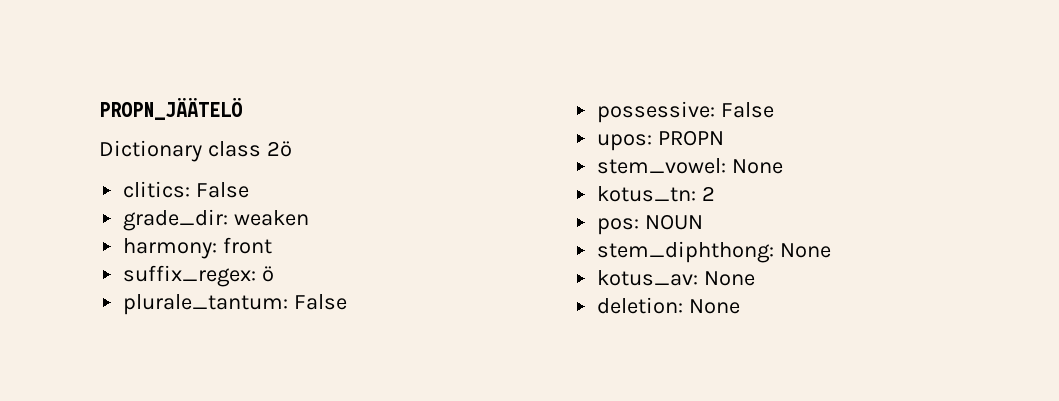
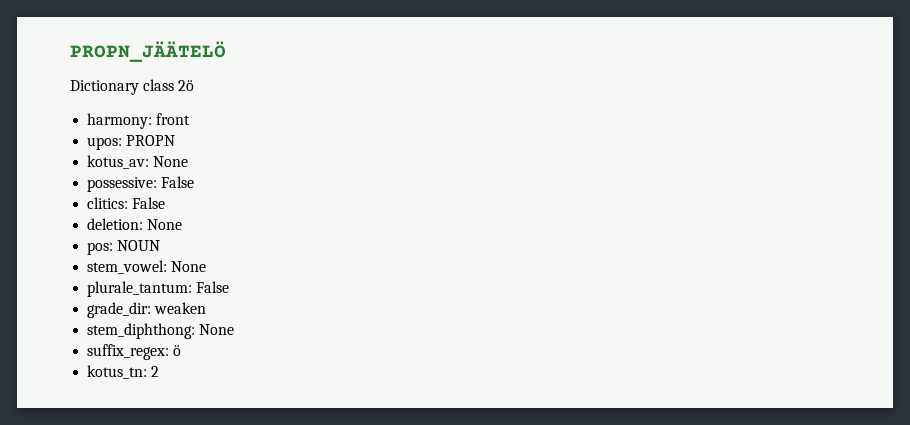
[123,181,191,198] clitics: -> [87,113,191,129] [87,135,176,150] [87,155,189,169] [87,176,195,192] [87,197,166,209] [87,218,183,230] [87,240,161,255] [87,260,207,274] [87,281,193,297] harmony: front // upos: PROPN // kotus_av: None // possessive: False // clitics: False // deletion: None // pos: NOUN // stem_vowel: None // plurale_tantum:
[123,237,273,259] harmony: front -> [87,323,235,339] stem_diphthong: None
[123,294,348,315] [597,101,775,123] [597,130,725,151] [597,158,784,174] [597,186,716,202] [597,214,704,235] [597,241,832,263] [597,270,756,286] [597,297,741,314] plurale_tantum: False // possessive: False // upos: PROPN // stem_vowel: None // kotus_tn: 2 // pos: NOUN // stem_diphthong: None // kotus_av: None // deletion: None -> [87,365,160,379] kotus_tn: 2

